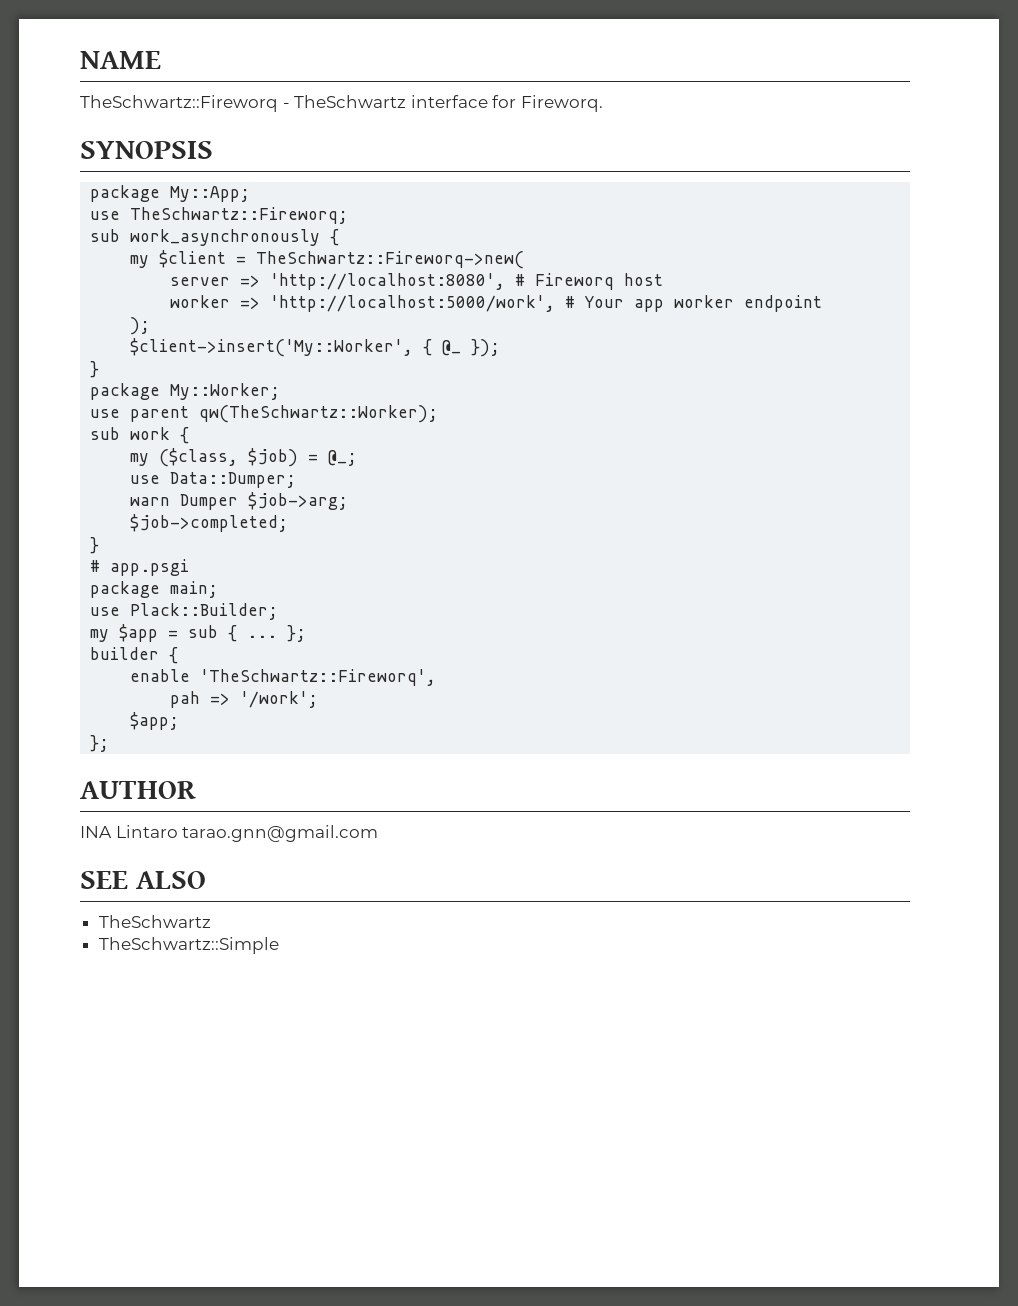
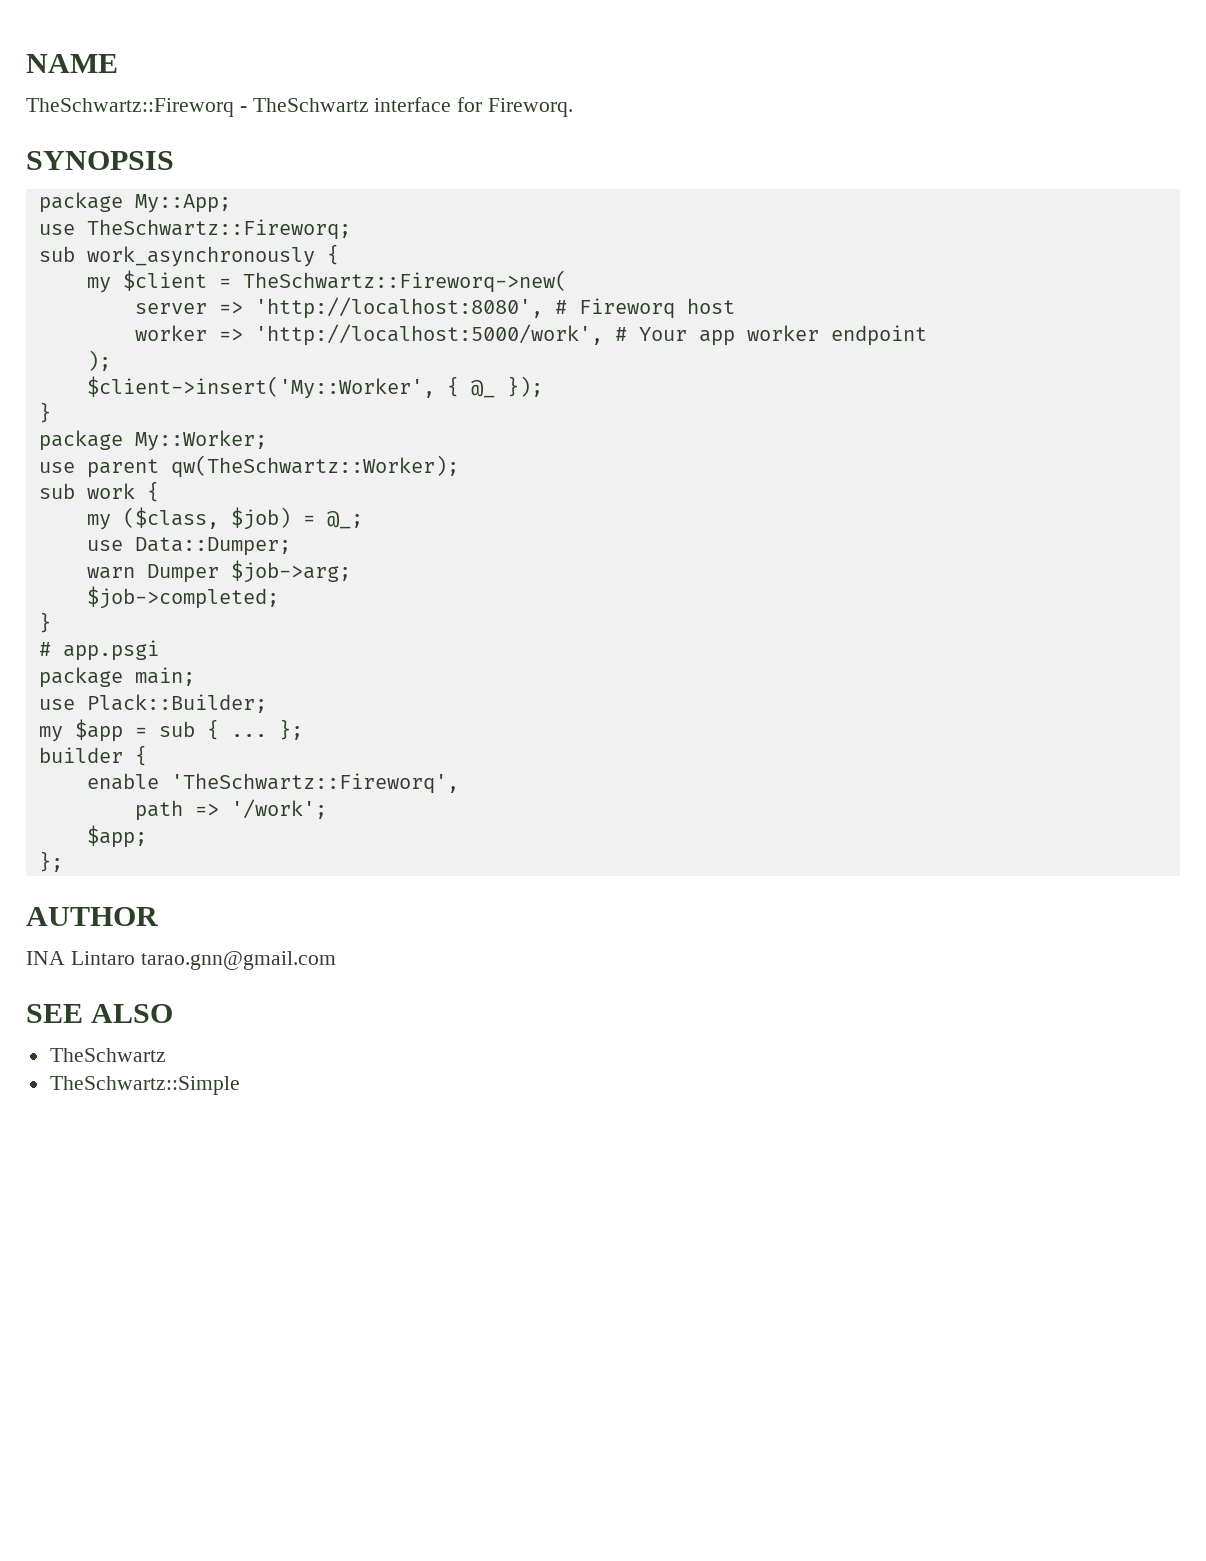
[170,691,201,708] pah -> [134,800,183,821] path

